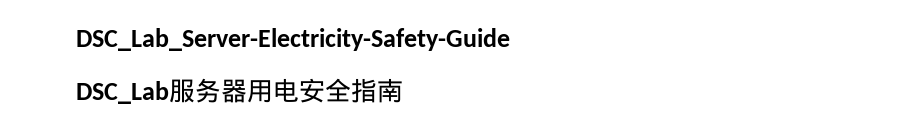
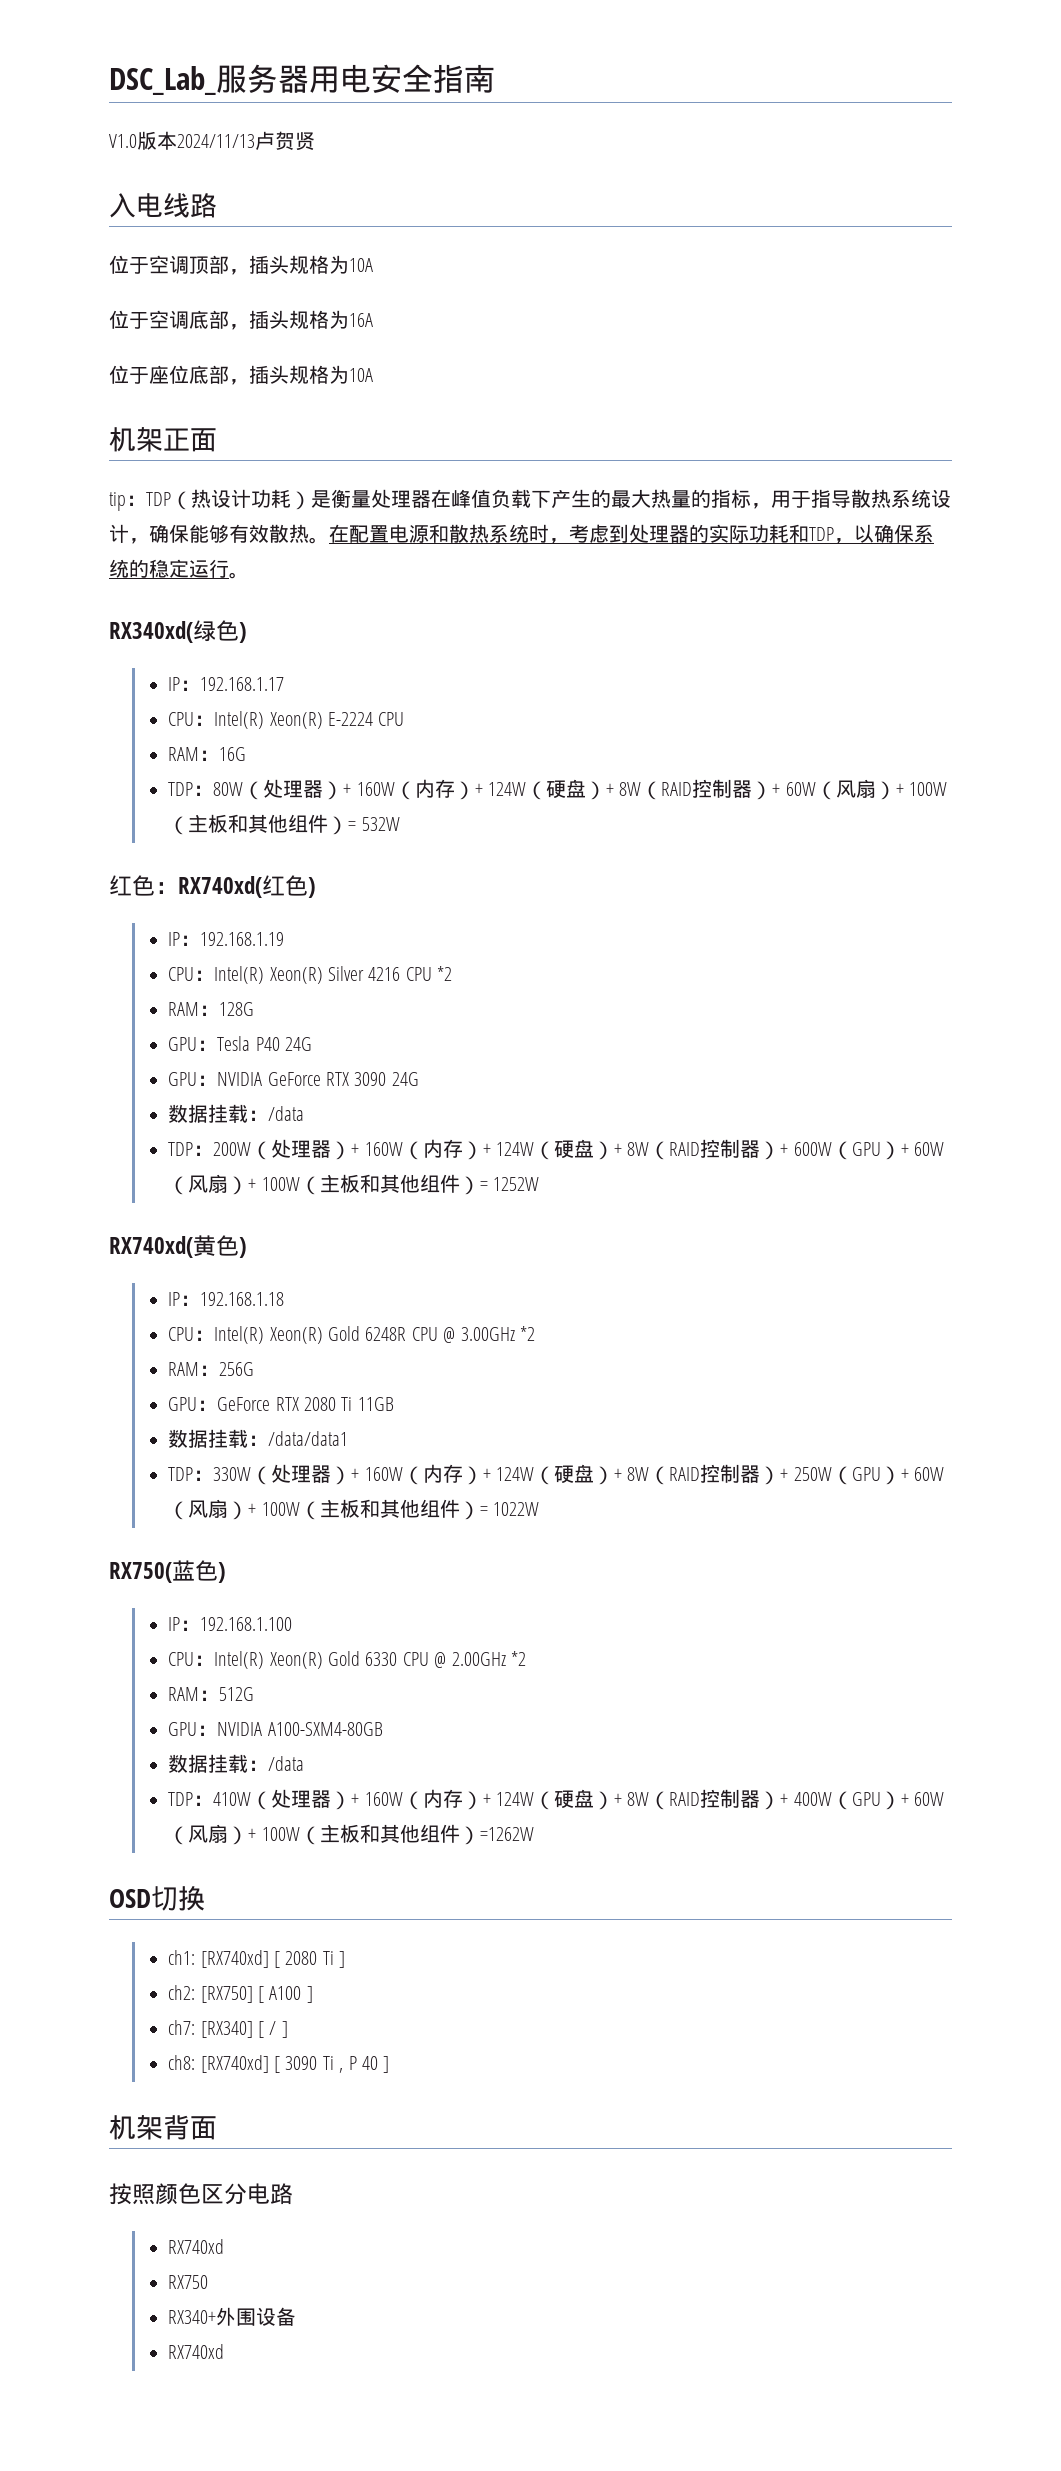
[76,28,510,51] [76,81,169,104] DSC_Lab_Server-Electricity-Safety-Guide // DSC_Lab -> [109,66,216,95] DSC_Lab_
(403, 90) none -> [109,131,315,151] [109,193,217,218] [109,255,373,275] [109,310,373,330] [109,365,373,385] [109,427,217,452] [109,489,951,511] [109,524,934,544] [109,559,249,579] [109,620,246,643] [168,677,285,691] [168,711,405,729] [168,747,247,761] [168,779,948,800] [168,814,400,835] [109,875,315,898] [168,932,285,946] [168,966,453,984] [168,1002,255,1016] [168,1036,313,1051] [168,1072,419,1086] [168,1104,305,1123] [168,1139,945,1160] [168,1174,540,1195] [109,1235,246,1258] [168,1292,285,1306] [168,1326,536,1344] [168,1362,255,1376] [168,1397,394,1411] [168,1429,349,1448] [168,1464,945,1485] [168,1499,540,1520] [109,1560,225,1583] [168,1617,293,1631] [168,1651,527,1669] [168,1687,255,1701] [168,1722,383,1736] [168,1754,305,1773] [168,1789,945,1810] [168,1824,534,1845] [109,1886,205,1911] [168,1950,346,1968] [168,1985,313,2003] [168,2020,288,2038] [168,2055,390,2073] [109,2115,217,2140] [109,2183,293,2205] [168,2239,225,2254] [168,2275,209,2289] [168,2307,297,2326] [168,2344,225,2359] // V1.0版本2024/11/13卢贺贤 // 入电线路 // 位于空调顶部，插头规格为10A // 位于空调底部，插头规格为16A // 位于座位底部，插头规格为10A // 机架正面 // tip：TDP（热设计功耗）是衡量处理器在峰值负载下产生的最大热量的指标，用于指导散热系统设计，确保能够有效散热。在配置电源和散热系统时，考虑到处理器的实际功耗和TDP，以确保系统的稳定运行。 // RX340xd(绿色) // IP：192.168.1.17 // CPU：Intel(R) Xeon(R) E-2224 CPU // RAM：16G // TDP：80W（处理器）+ 160W（内存）+ 124W（硬盘）+ 8W（RAID控制器）+ 60W（风扇）+ 100W（主板和其他组件）= 532W // 红色：RX740xd(红色) // IP：192.168.1.19 // CPU：Intel(R) Xeon(R) Silver 4216 CPU *2 // RAM：128G // GPU：Tesla P40 24G // GPU：NVIDIA GeForce RTX 3090 24G // 数据挂载：/data // TDP：200W（处理器）+ 160W（内存）+ 124W（硬盘）+ 8W（RAID控制器）+ 600W（GPU）+ 60W（风扇）+ 100W（主板和其他组件）= 1252W // RX740xd(黄色) // IP：192.168.1.18 // CPU：Intel(R) Xeon(R) Gold 6248R CPU @ 3.00GHz *2 // RAM：256G // GPU：GeForce RTX 2080 Ti 11GB // 数据挂载：/data/data1 // TDP：330W（处理器）+ 160W（内存）+ 124W（硬盘）+ 8W（RAID控制器）+ 250W（GPU）+ 60W（风扇）+ 100W（主板和其他组件）= 1022W // RX750(蓝色) // IP：192.168.1.100 // CPU：Intel(R) Xeon(R) Gold 6330 CPU @ 2.00GHz *2 // RAM：512G // GPU：NVIDIA A100-SXM4-80GB // 数据挂载：/data // TDP：410W（处理器）+ 160W（内存）+ 124W（硬盘）+ 8W（RAID控制器）+ 400W（GPU）+ 60W（风扇）+ 100W（主板和其他组件）=1262W // OSD切换 // ch1: [RX740xd] [ 2080 Ti ] // ch2: [RX750] [ A100 ] // ch7: [RX340] [ / ] // ch8: [RX740xd] [ 3090 Ti , P 40 ] // 机架背面 // 按照颜色区分电路 // RX740xd // RX750 // RX340+外围设备 // RX740xd

